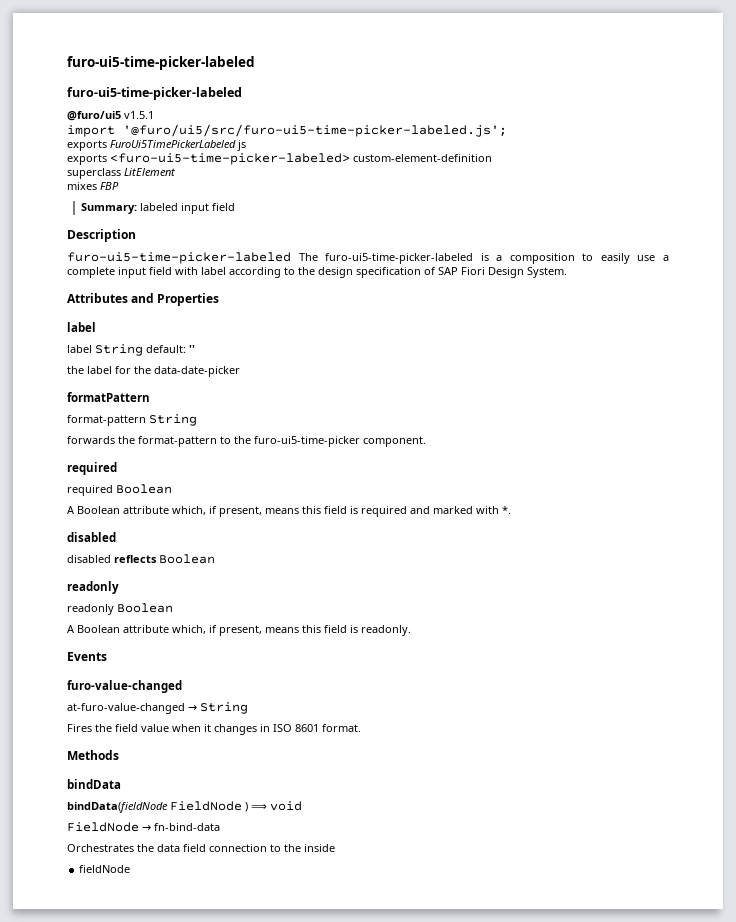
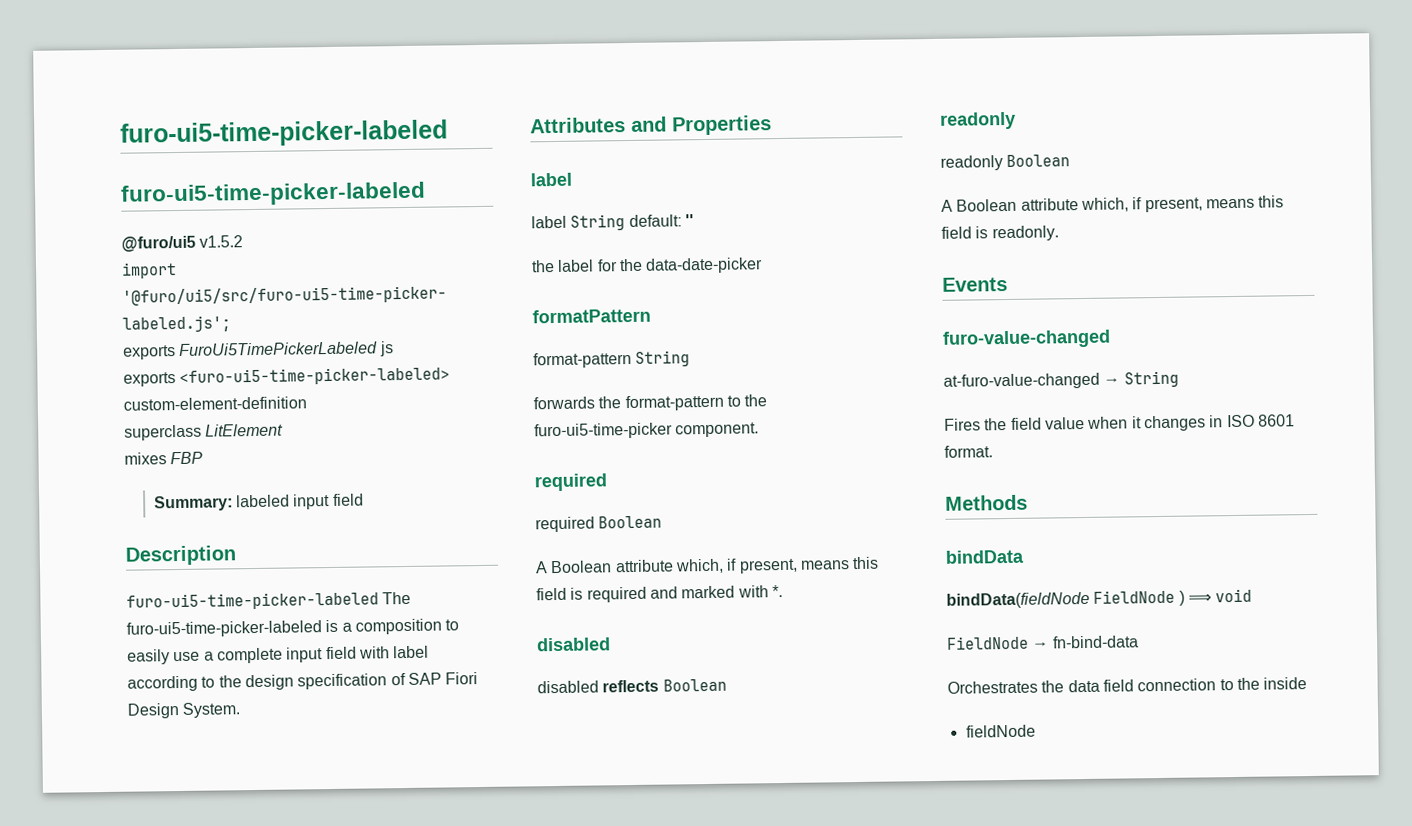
[124,111,154,119] v1.5.1 -> [199,235,244,248] v1.5.2

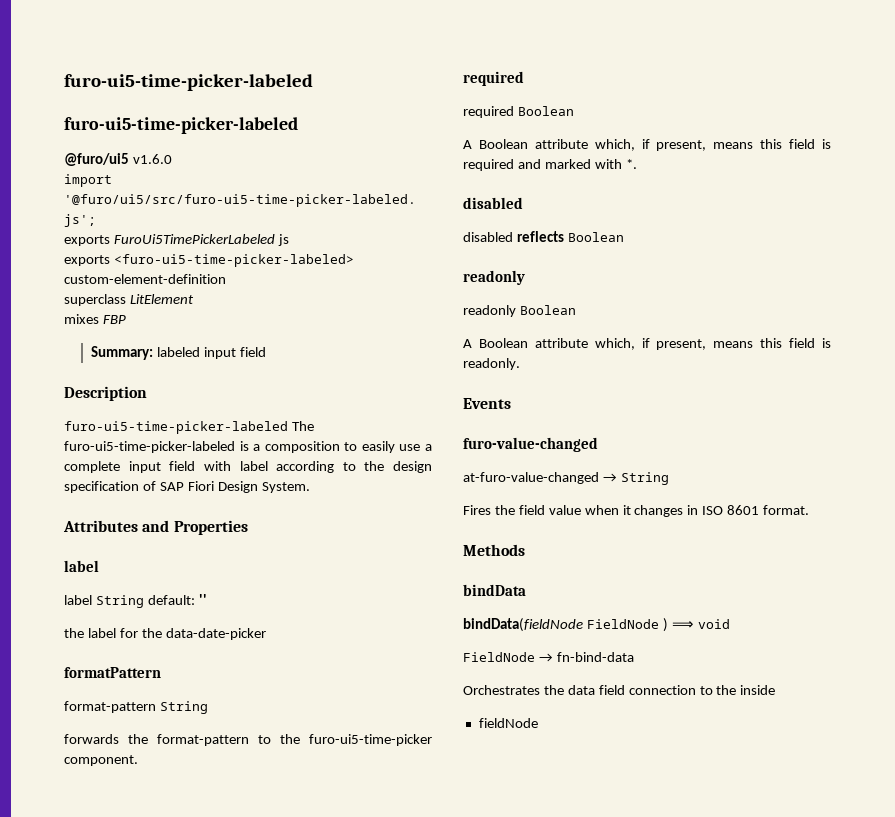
[199,235,244,248] v1.5.2 -> [132,154,172,164] v1.6.0

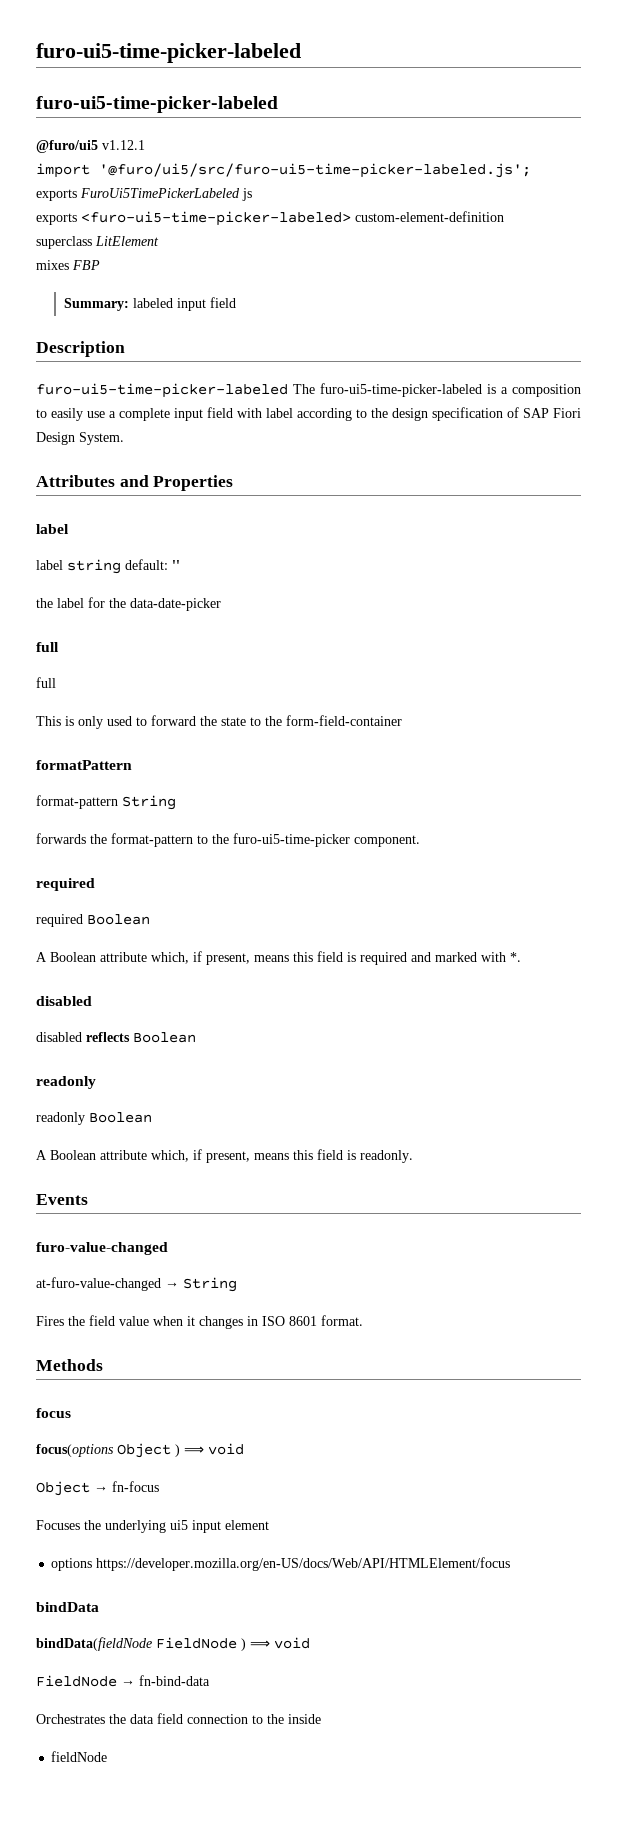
[132,154,172,164] v1.6.0 -> [102,140,145,150] v1.12.1
[95,595,144,608] String -> [67,559,121,574] string
(266, 634) none -> [36,642,59,652] [36,677,56,688] [36,715,402,729] // full // full // This is only used to forward the state to the form-field-container
(525, 550) none -> [36,1408,71,1418] [36,1443,244,1458] [36,1481,159,1496] [36,1520,269,1533] [51,1557,511,1571] // focus // focus(options Object ) ⟹ void // Object → fn-focus // Focuses the underlying ui5 input element // options https://developer.mozilla.org/en-US/docs/Web/API/HTMLElement/focus

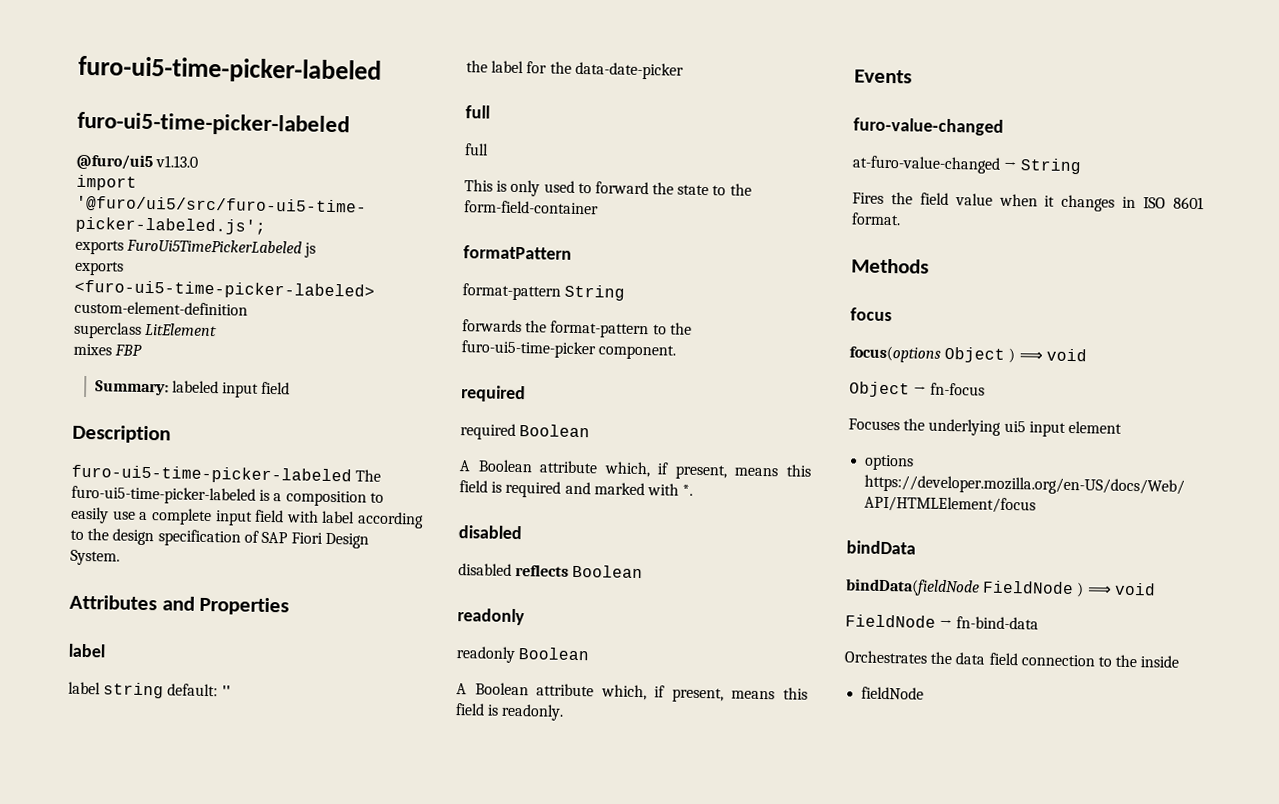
[102,140,145,150] v1.12.1 -> [155,155,199,168] v1.13.0

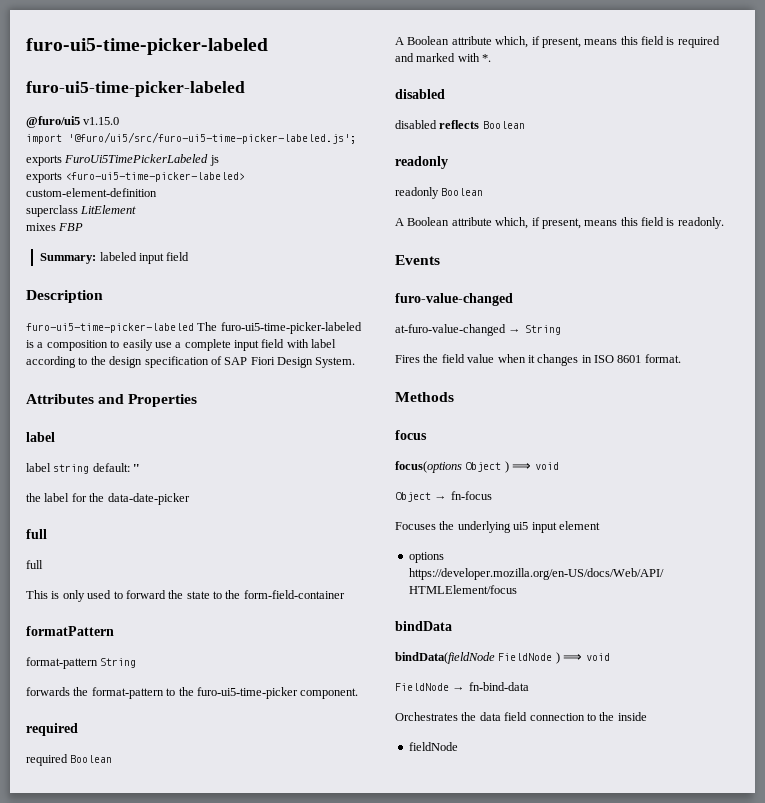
[155,155,199,168] v1.13.0 -> [83,117,120,125] v1.15.0

